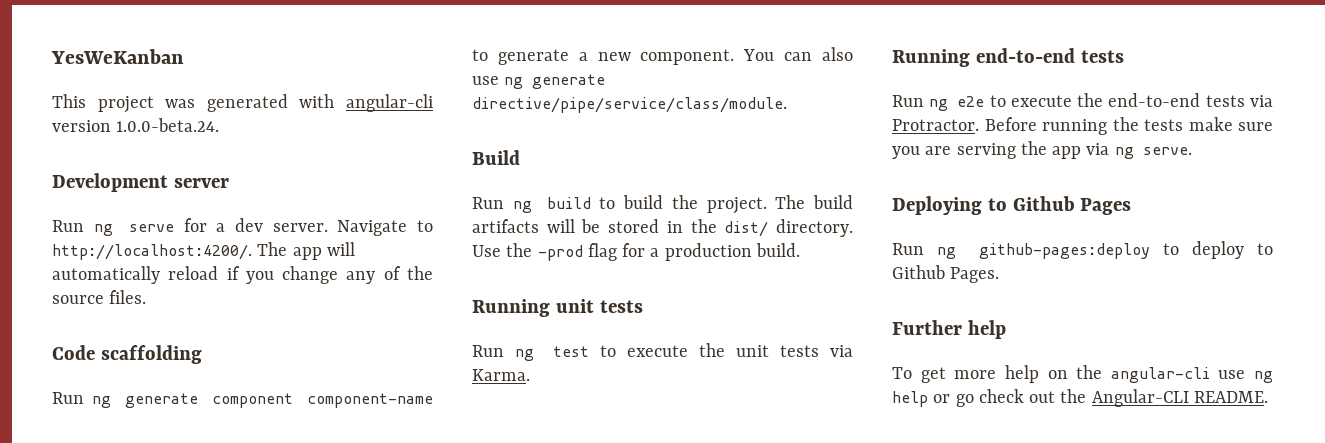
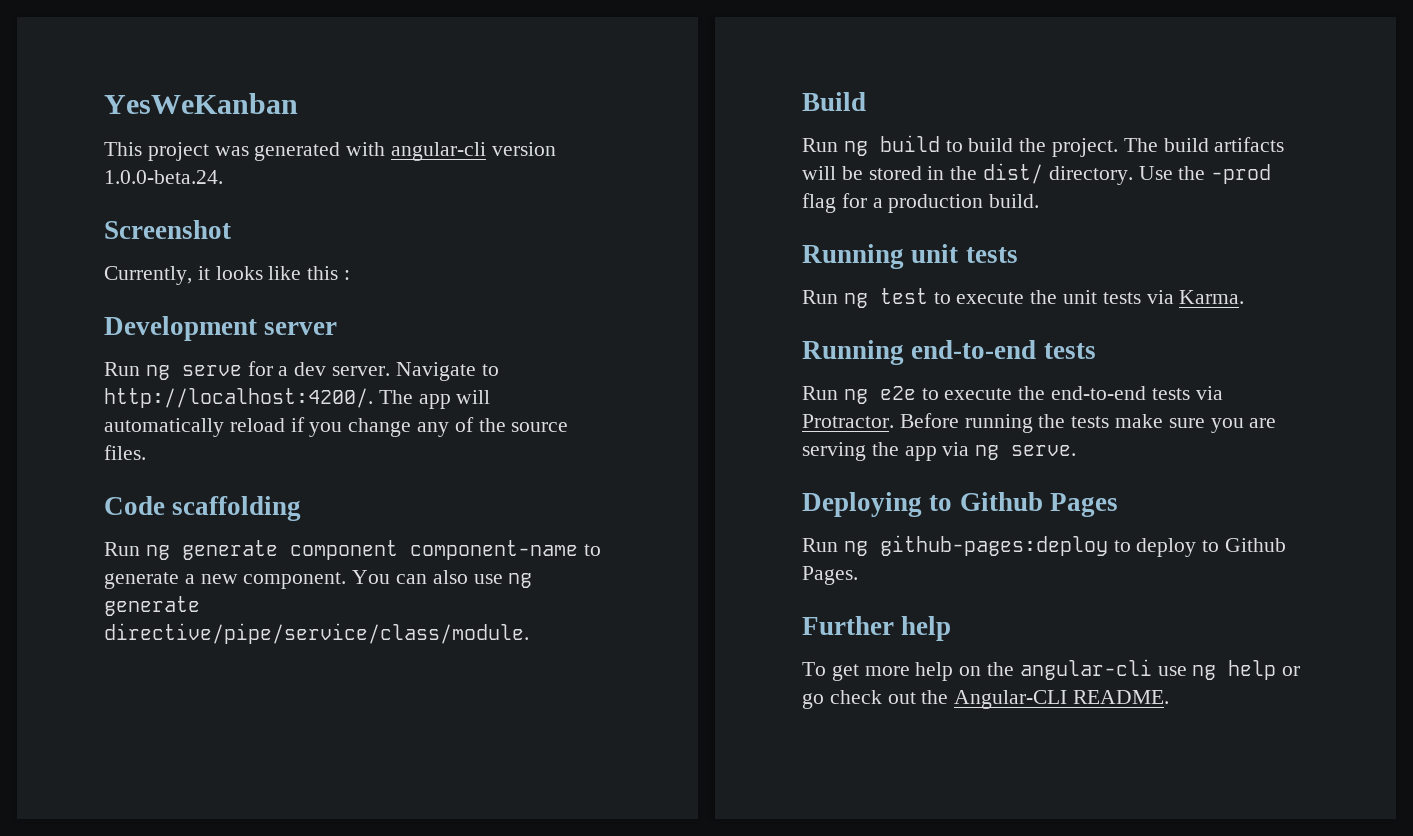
(220, 125) none -> [104,220,231,239] [104,266,351,285] // Screenshot // Currently, it looks like this :

